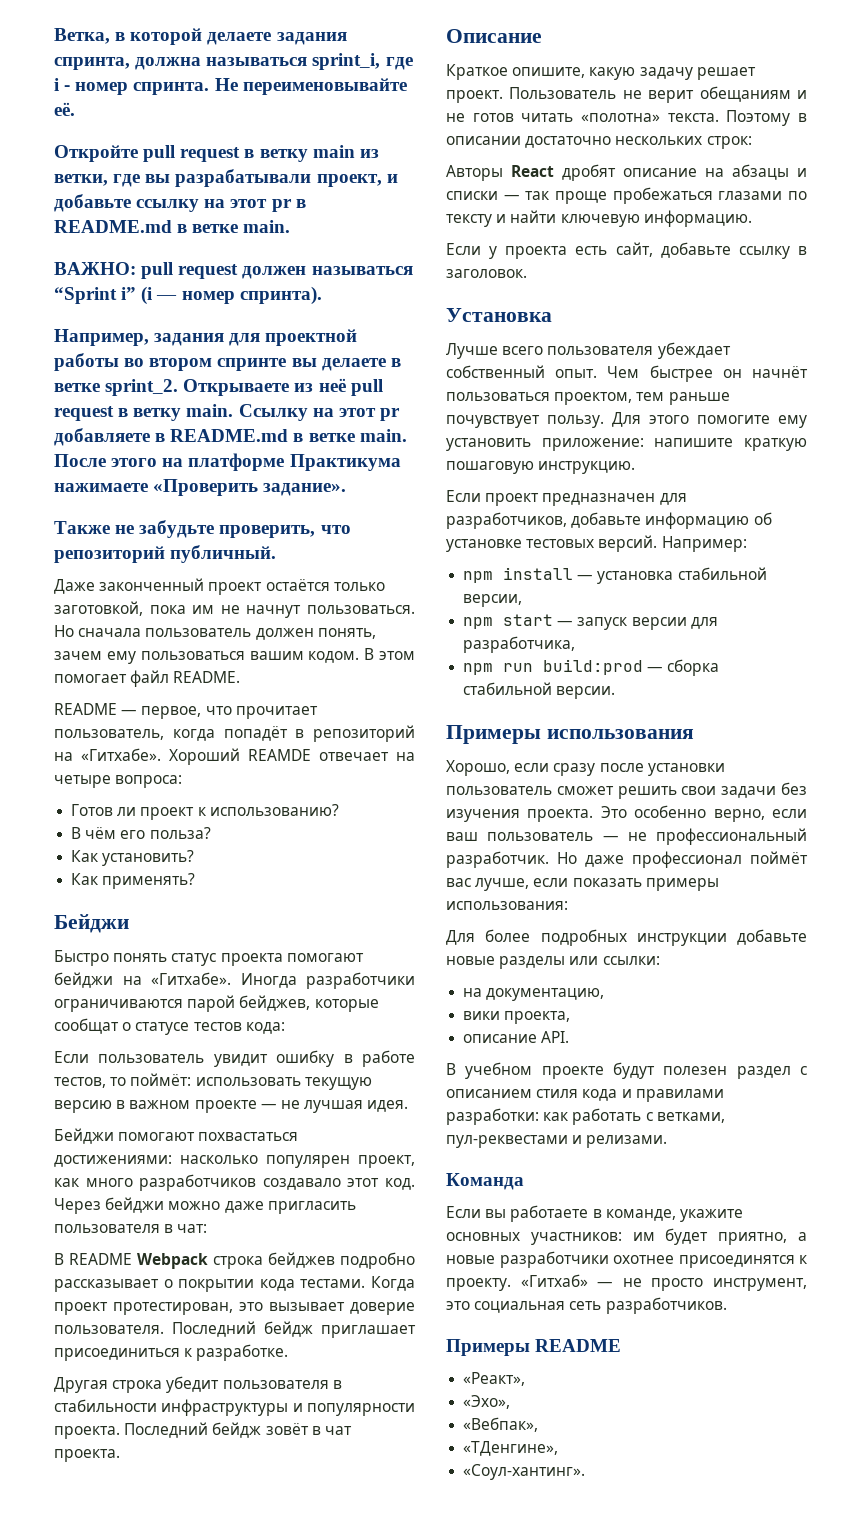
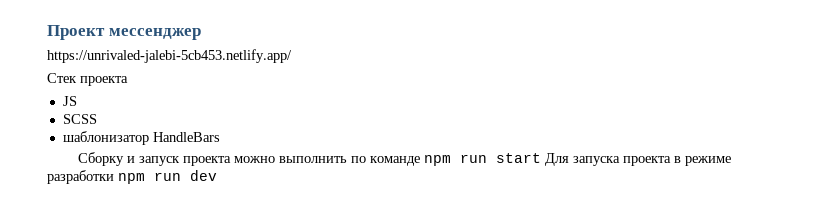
[54,28,347,45] [54,53,413,70] [54,78,407,95] [54,102,75,116] [54,145,379,162] [54,169,398,187] [54,194,306,212] [54,220,291,233] [54,262,413,279] [54,286,322,305] [54,329,358,346] [54,353,401,371] [54,378,383,396] [54,404,400,421] [54,428,407,446] [54,453,401,471] [54,479,347,496] [54,520,351,538] [54,545,277,563] [54,578,385,595] [54,601,415,618] [54,625,376,640] [54,648,415,664] [54,670,241,687] [54,703,318,719] [54,725,415,742] [54,748,415,765] [54,775,183,788] [71,804,339,820] [71,827,211,839] [71,850,195,866] [71,873,196,889] [54,914,129,933] [54,950,364,966] [54,972,415,989] [54,995,379,1012] [54,1018,285,1035] [54,1050,415,1067] [54,1073,372,1090] [54,1100,409,1113] [54,1128,299,1144] [54,1155,415,1168] [54,1174,415,1191] [54,1197,356,1214] [54,1224,208,1233] [54,1252,415,1269] [54,1276,415,1292] [54,1302,415,1315] [54,1321,416,1338] [54,1344,289,1361] [54,1376,342,1393] [54,1399,415,1416] [54,1422,352,1439] [54,1449,120,1462] [446,29,542,43] [446,64,756,80] [446,86,807,103] [446,110,807,126] [446,136,752,149] [446,164,807,181] [446,187,807,204] [446,210,752,227] [446,242,807,259] [446,269,527,278] [446,308,552,322] [446,342,731,359] [446,365,808,382] [446,392,730,405] [446,412,807,428] [446,438,807,451] [446,461,636,474] [446,490,687,506] [446,512,772,529] [446,535,747,552] [463,567,767,584] [463,594,523,607] [463,614,718,630] [463,636,576,653] [463,659,720,676] [463,682,616,699] [446,725,694,744] [446,760,725,776] [446,782,807,799] [446,805,807,822] [446,828,807,845] [446,851,808,868] [446,878,719,891] [446,901,568,910] [446,929,807,946] [446,956,660,969] [463,988,605,1001] [463,1011,571,1024] [463,1031,570,1043] [446,1062,807,1079] [446,1089,724,1102] [446,1108,725,1125] [446,1135,668,1148] [446,1173,524,1190] [446,1205,743,1222] [446,1228,807,1245] [446,1251,808,1268] [446,1274,807,1291] [446,1297,727,1314] [446,1339,622,1356] [463,1372,526,1386] [463,1395,511,1409] [463,1417,539,1432] [463,1441,559,1456] [463,1464,586,1480] Ветка, в которой делаете задания спринта, должна называться sprint_i, где i - номер спринта. Не переименовывайте её. // Откройте pull request в ветку main из ветки, где вы разрабатывали проект, и добавьте ссылку на этот pr в README.md в ветке main. // ВАЖНО: pull request должен называться “Sprint i” (i — номер спринта). // Например, задания для проектной работы во втором спринте вы делаете в ветке sprint_2. Открываете из неё pull request в ветку main. Ссылку на этот pr добавляете в README.md в ветке main. После этого на платформе Практикума нажимаете «Проверить задание». // Также не забудьте проверить, что репозиторий публичный. // Даже законченный проект остаётся только заготовкой, пока им не начнут пользоваться. Но сначала пользователь должен понять, зачем ему пользоваться вашим кодом. В этом помогает файл README. // README — первое, что прочитает пользователь, когда попадёт в репозиторий на «Гитхабе». Хороший REAMDE отвечает на четыре вопроса: // Готов ли проект к использованию? // В чём его польза? // Как установить? // Как применять? // Бейджи // Быстро понять статус проекта помогают бейджи на «Гитхабе». Иногда разработчики ограничиваются парой бейджев, которые сообщат о статусе тестов кода: // Если пользователь увидит ошибку в работе тестов, то поймёт: использовать текущую версию в важном проекте — не лучшая идея. // Бейджи помогают похвастаться достижениями: насколько популярен проект, как много разработчиков создавало этот код. Через бейджи можно даже пригласить пользователя в чат: // В README Webpack строка бейджев подробно рассказывает о покрытии кода тестами. Когда проект протестирован, это вызывает доверие пользователя. Последний бейдж приглашает присоединиться к разработке. // Другая строка убедит пользователя в стабильности инфраструктуры и популярности проекта. Последний бейдж зовёт в чат проекта. // Описание // Краткое опишите, какую задачу решает проект. Пользователь не верит обещаниям и не готов читать «полотна» текста. Поэтому в описании достаточно нескольких строк: // Авторы React дробят описание на абзацы и списки — так проще пробежаться глазами по тексту и найти ключевую информацию. // Если у проекта есть сайт, добавьте ссылку в заголовок. // Установка // Лучше всего пользователя убеждает собственный опыт. Чем быстрее он начнёт пользоваться проектом, тем раньше почувствует пользу. Для этого помогите ему установить приложение: напишите краткую пошаговую инструкцию. // Если проект предназначен для разработчиков, добавьте информацию об установке тестовых версий. Например: // npm install — установка стабильной версии, // npm start — запуск версии для разработчика, // npm run build:prod — сборка стабильной версии. // Примеры использования // Хорошо, если сразу после установки пользователь сможет решить свои задачи без изучения проекта. Это особенно верно, если ваш пользователь — не профессиональный разработчик. Но даже профессионал поймёт вас лучше, если показать примеры использования: // Для более подробных инструкции добавьте новые разделы или ссылки: // на документацию, // вики проекта, // описание API. // В учебном проекте будут полезен раздел с описанием стиля кода и правилами разработки: как работать с ветками, пул-реквестами и релизами. // Команда // Если вы работаете в команде, укажите основных участников: им будет приятно, а новые разработчики охотнее присоединятся к проекту. «Гитхаб» — не просто инструмент, это социальная сеть разработчиков. // Примеры README // «Реакт», // «Эхо», // «Вебпак», // «ТДенгине», // «Соул-хантинг». -> [47,25,201,40] [47,49,292,63] [47,73,128,86] [62,96,77,106] [62,114,97,124] [62,131,220,145] [77,152,731,166] [47,170,217,184] Проект мессенджер // https://unrivaled-jalebi-5cb453.netlify.app/ // Стек проекта // JS // SCSS // шаблонизатор HandleBars // Сборку и запуск проекта можно выполнить по команде npm run start Для запуска проекта в режиме разработки npm run dev

